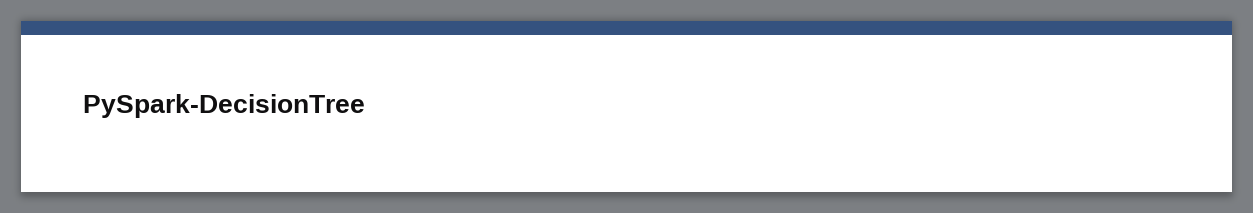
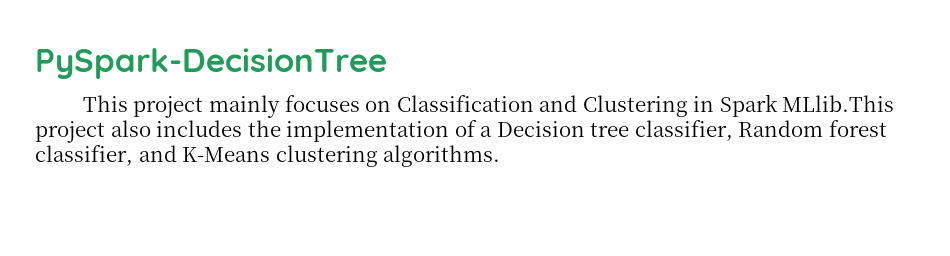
(365, 106) none -> [82,94,895,118] [35,120,887,143] [35,145,501,167] // This project mainly focuses on Classification and Clustering in Spark MLlib.This project also includes the implementation of a Decision tree classifier, Random forest classifier, and K-Means clustering algorithms.

